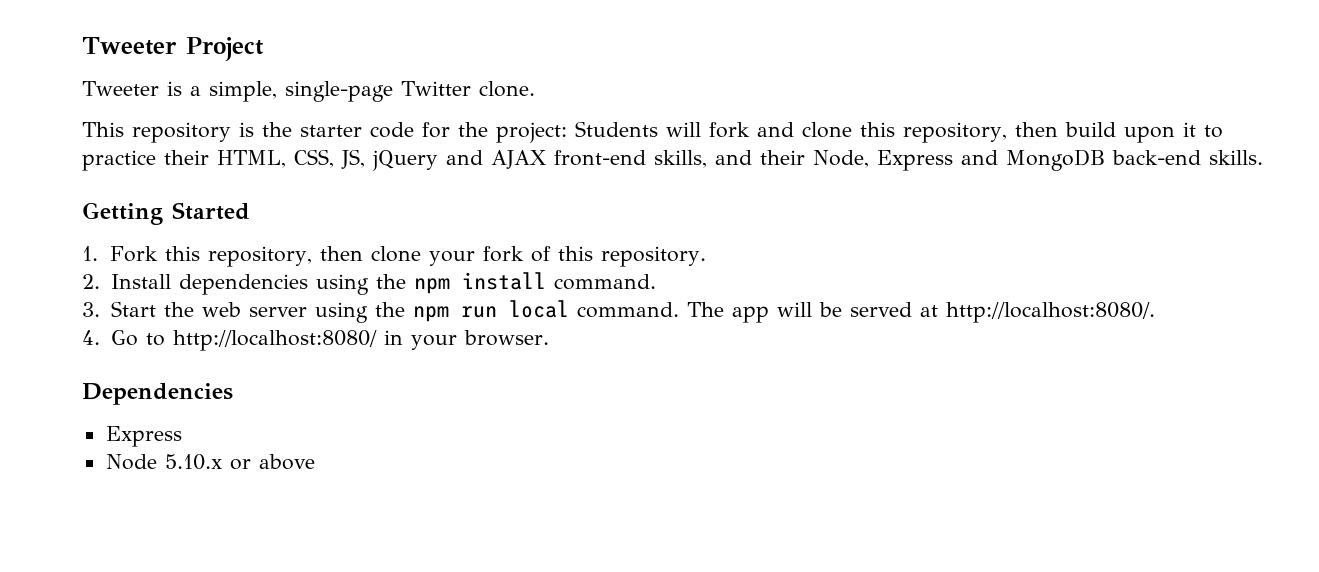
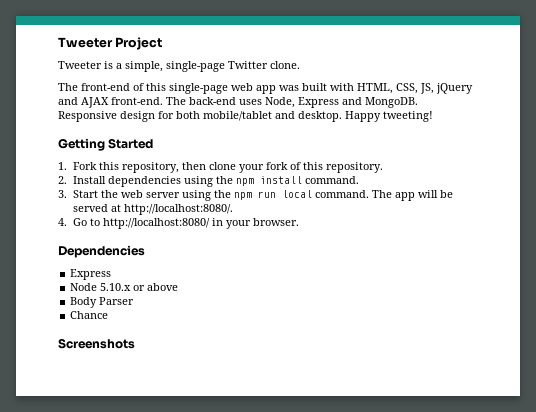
[82,121,1223,143] [82,150,209,171] This repository is the starter code for the project: Students will fork and clone this repository, then build upon it to practice their -> [58,83,354,94] The front-end of this single-page web app was built with
[554,149,1263,171] front-end skills, and their Node, Express and MongoDB back-end skills. -> [111,97,418,108] [58,111,433,122] front-end. The back-end uses Node, Express and MongoDB. Responsive design for both mobile/tablet and desktop. Happy tweeting!
(315, 462) none -> [70,297,135,308] [70,311,109,319] [58,338,135,349] // Body Parser // Chance // Screenshots

